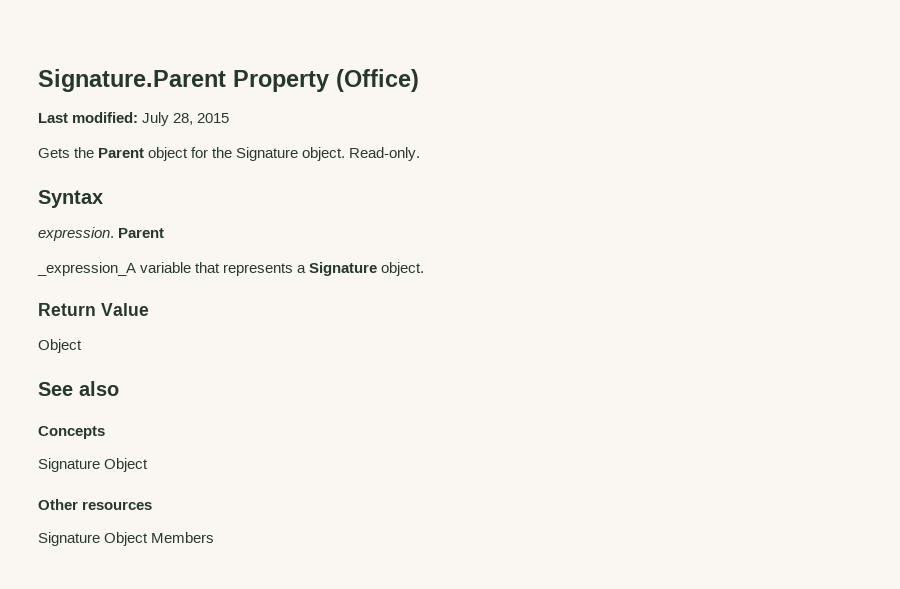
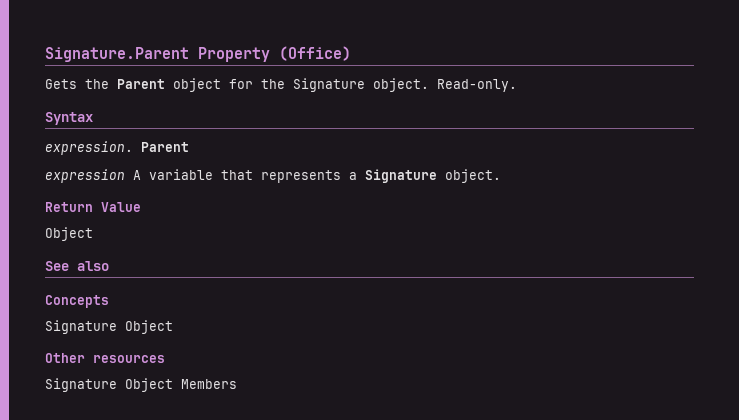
[38,112,230,126] // Last modified: July 28, 2015 -> (351, 53) none
[37,262,136,276] _expression_A -> [45,169,141,183] expression A

